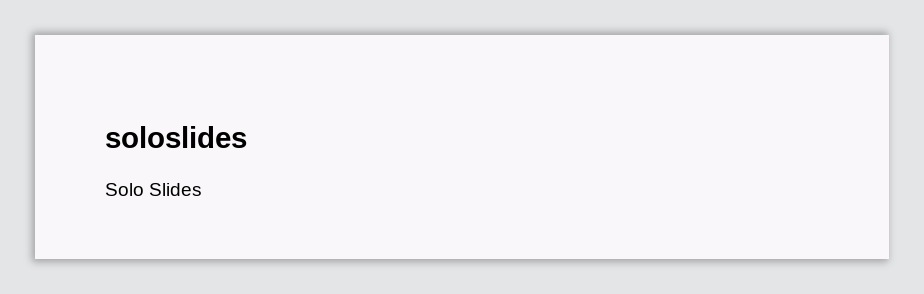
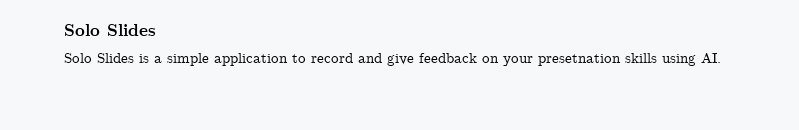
[105,126,247,148] [105,183,203,196] soloslides // Solo Slides -> [64,24,156,36] [64,53,721,66] Solo Slides // Solo Slides is a simple application to record and give feedback on your presetnation skills using AI.

